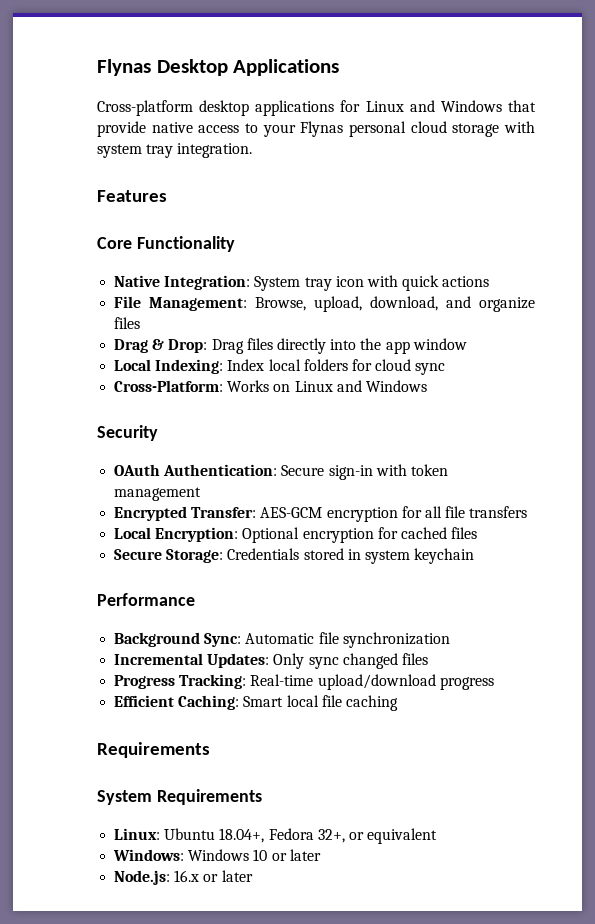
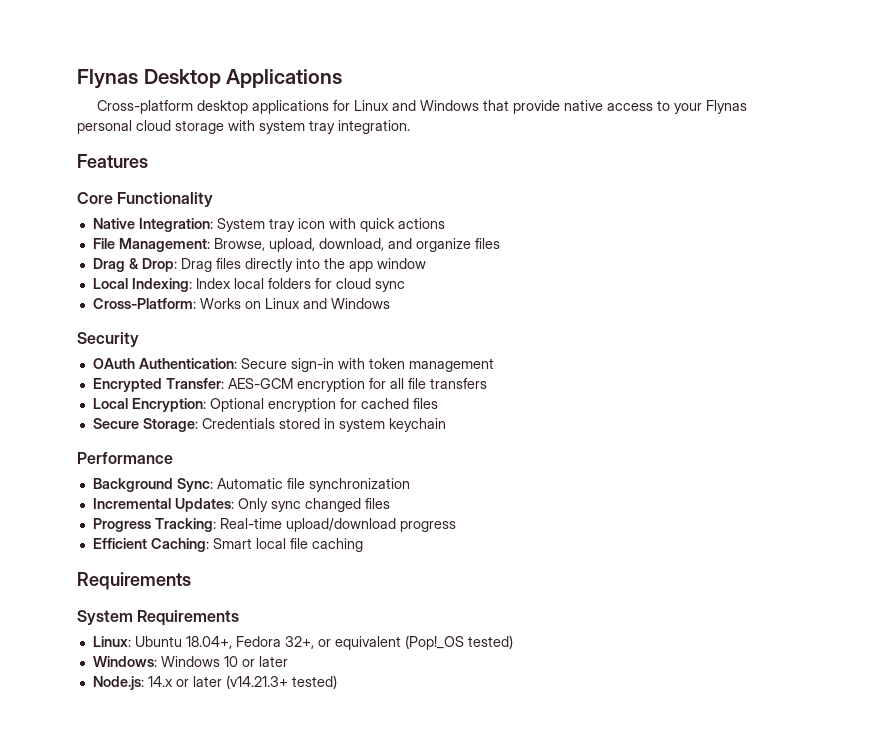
(438, 836) none -> [404,635,513,650] (Pop!_OS tested)
[174,870,253,882] 16.x or later -> [147,675,337,689] 14.x or later (v14.21.3+ tested)

